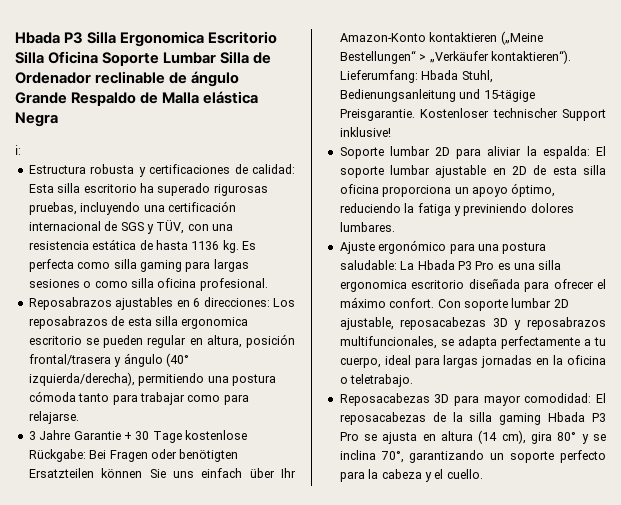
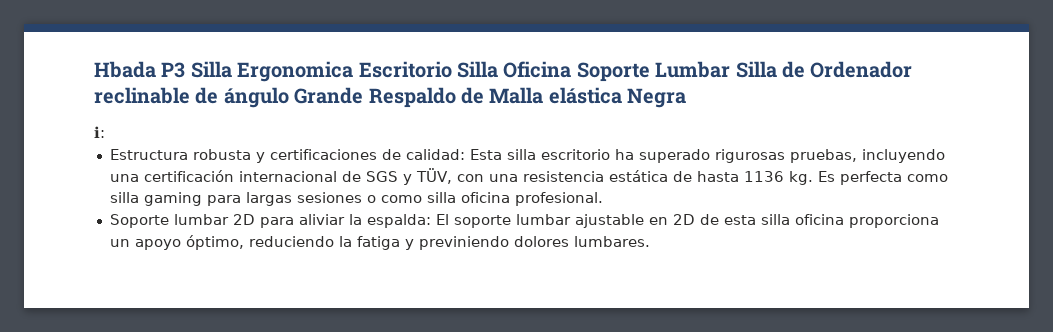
[28,297,295,310] [28,316,249,329] [28,334,295,348] [28,353,189,367] [28,372,276,386] [28,391,249,405] [28,411,79,424] [28,430,247,443] [28,449,239,462] [28,468,296,478] [339,31,543,45] [339,50,571,64] [339,70,493,83] [339,89,535,102] [339,108,606,121] [339,127,391,137] // Reposabrazos ajustables en 6 direcciones: Los reposabrazos de esta silla ergonomica escritorio se pueden regular en altura, posición frontal/trasera y ángulo (40° izquierda/derecha), permitiendo una postura cómoda tanto para trabajar como para relajarse. // 3 Jahre Garantie + 30 Tage kostenlose Rückgabe: Bei Fragen oder benötigten Ersatzteilen können Sie uns einfach über Ihr Amazon-Konto kontaktieren („Meine Bestellungen“ > „Verkäufer kontaktieren“). Lieferumfang: Hbada Stuhl, Bedienungsanleitung und 15-tägige Preisgarantie. Kostenloser technischer Support inklusive! -> (603, 199) none
[339,240,547,254] [339,260,562,270] [339,279,606,292] [339,297,569,311] [339,317,606,330] [339,336,606,349] [339,355,606,368] [339,374,414,387] [339,393,606,406] [339,412,606,425] [339,430,606,444] [339,450,606,463] [339,469,483,482] // Ajuste ergonómico para una postura saludable: La Hbada P3 Pro es una silla ergonomica escritorio diseñada para ofrecer el máximo confort. Con soporte lumbar 2D ajustable, reposacabezas 3D y reposabrazos multifuncionales, se adapta perfectamente a tu cuerpo, ideal para largas jornadas en la oficina o teletrabajo. // Reposacabezas 3D para mayor comodidad: El reposacabezas de la silla gaming Hbada P3 Pro se ajusta en altura (14 cm), gira 80° y se inclina 70°, garantizando un soporte perfecto para la cabeza y el cuello. -> (650, 241) none

